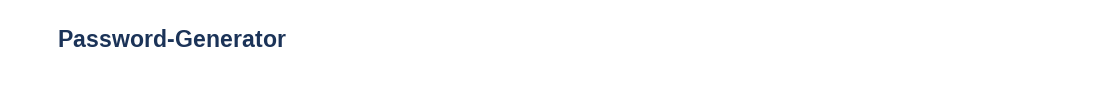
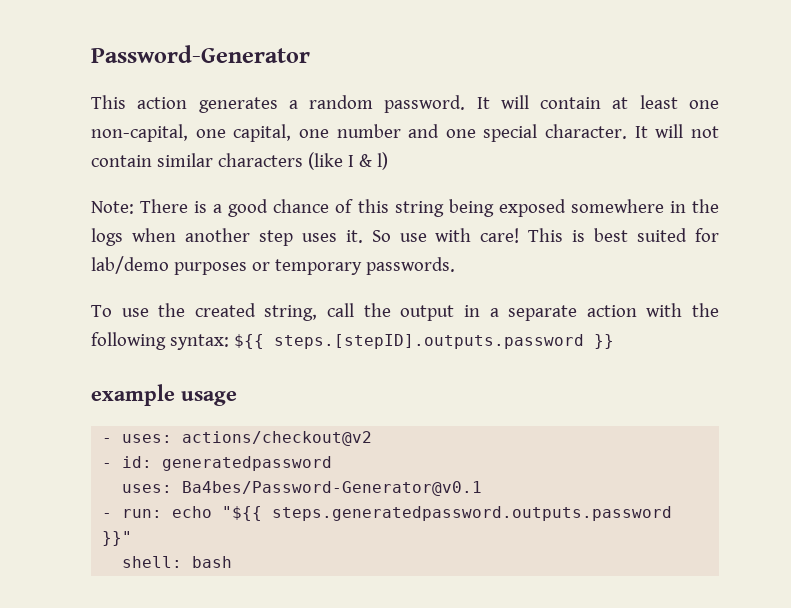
(286, 38) none -> [91,95,719,113] [91,124,719,142] [91,152,388,170] [91,199,720,217] [91,228,720,246] [91,256,455,275] [91,303,719,321] [91,332,614,350] [91,384,237,406] [102,431,373,446] [102,456,333,471] [122,481,483,496] [102,506,673,521] [102,531,133,546] [122,556,233,568] // This action generates a random password. It will contain at least one non-capital, one capital, one number and one special character. It will not contain similar characters (like I & l) // Note: There is a good chance of this string being exposed somewhere in the logs when another step uses it. So use with care! This is best suited for lab/demo purposes or temporary passwords. // To use the created string, call the output in a separate action with the following syntax: ${{ steps.[stepID].outputs.password }} // example usage // - uses: actions/checkout@v2 // - id: generatedpassword // uses: Ba4bes/Password-Generator@v0.1 // - run: echo "${{ steps.generatedpassword.outputs.password }}" // shell: bash

